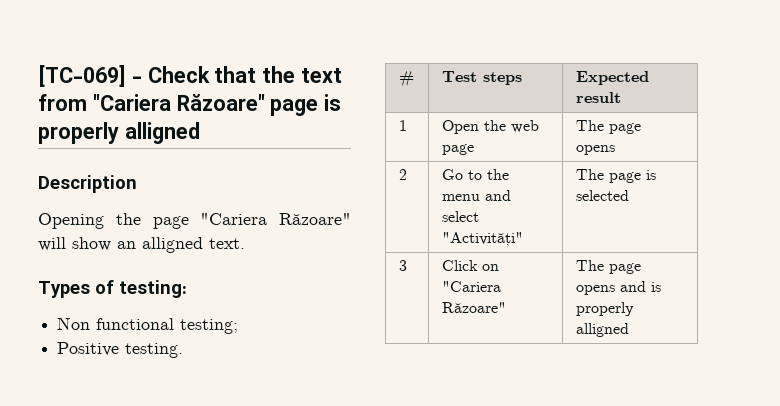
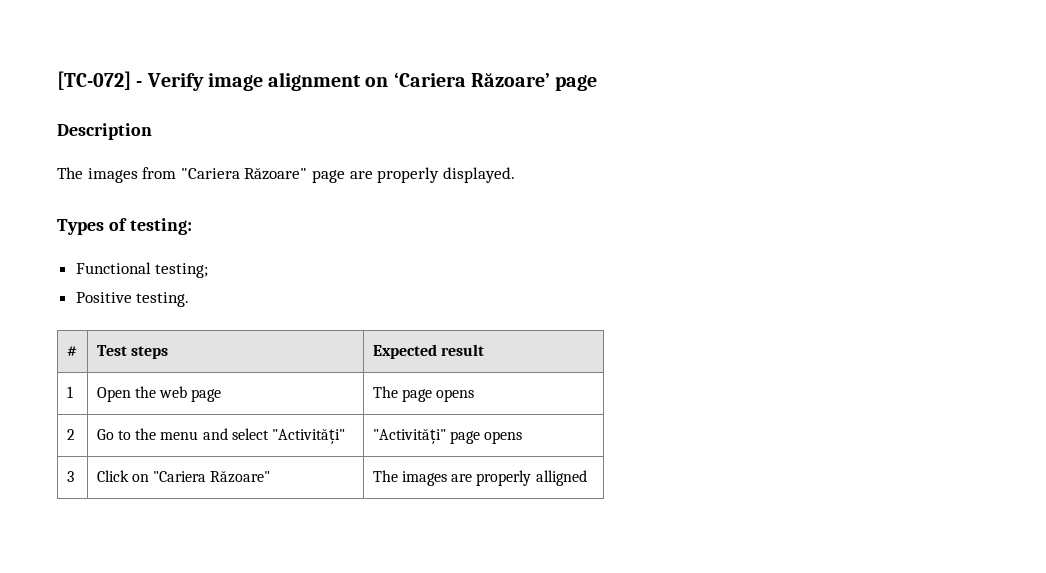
[38,65,343,87] [38,94,342,116] [38,122,200,144] [38,175,137,193] [38,213,351,229] [38,237,245,253] [TC-069] - Check that the text from "Cariera Răzoare" page is properly alligned // Description // Opening the page "Cariera Răzoare" will show an alligned text. -> [57,71,598,91] [57,123,152,140] [57,167,515,183] [TC-072] - Verify image alignment on ‘Cariera Răzoare’ page // Description // The images from "Cariera Răzoare" page are properly displayed.
[57,317,175,330] Non functional -> [75,262,151,274] Functional
[575,169,656,183] [575,190,629,201] The page is selected -> [372,428,523,444] "Activități" page opens
[608,263,641,274] [575,281,661,295] page opens and is -> [402,471,473,486] images are

